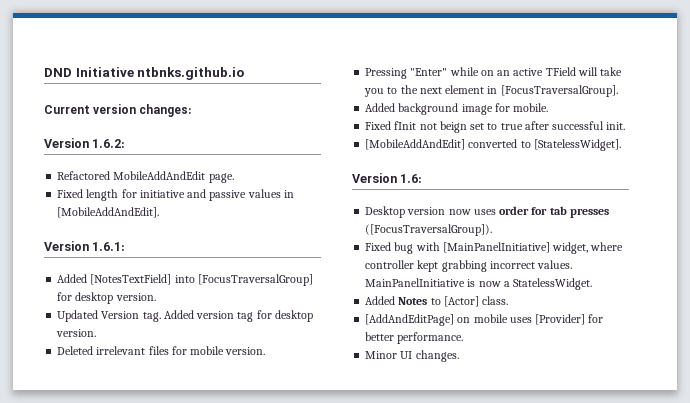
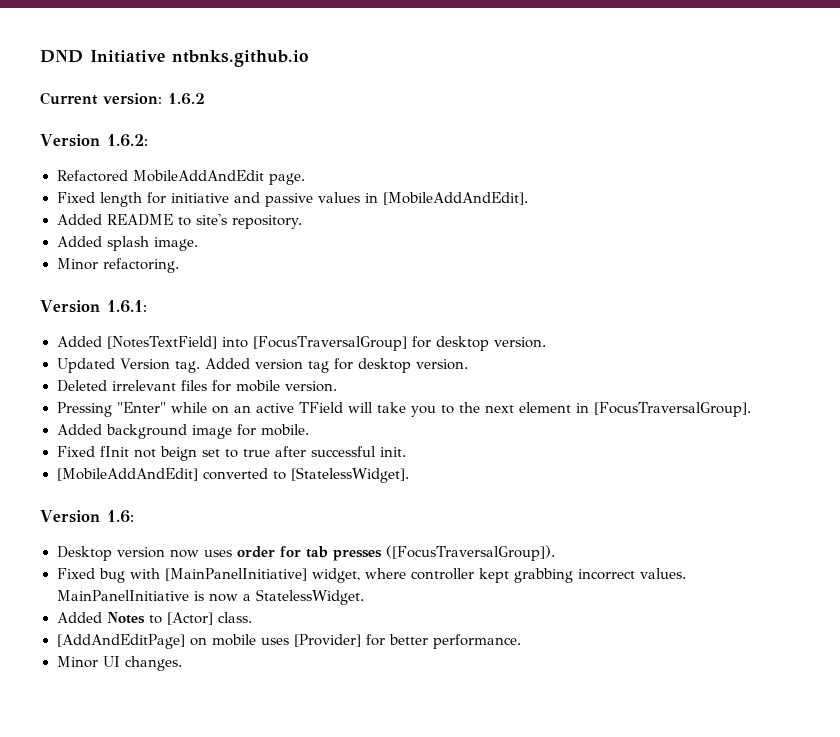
[93,104,192,117] version changes: -> [103,93,205,105] version: 1.6.2
(160, 212) none -> [56,214,303,229] [56,236,198,251] [56,258,179,273] // Added README to site's repository. // Added splash image. // Minor refactoring.

